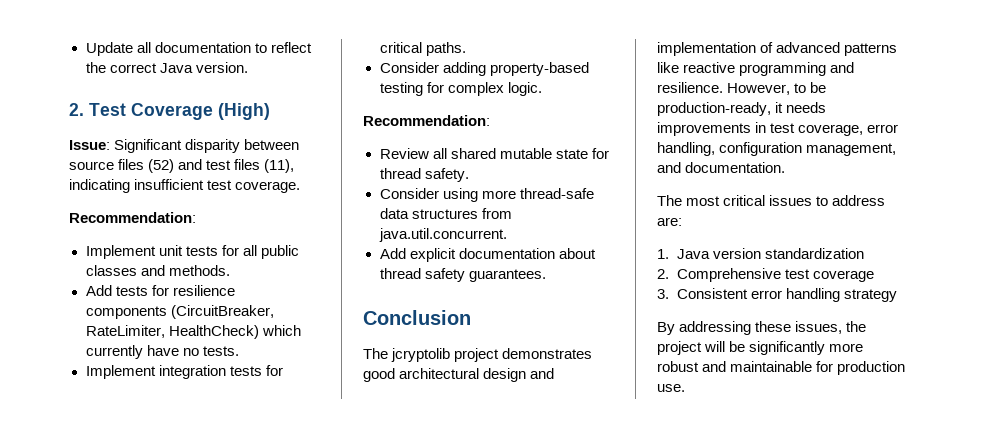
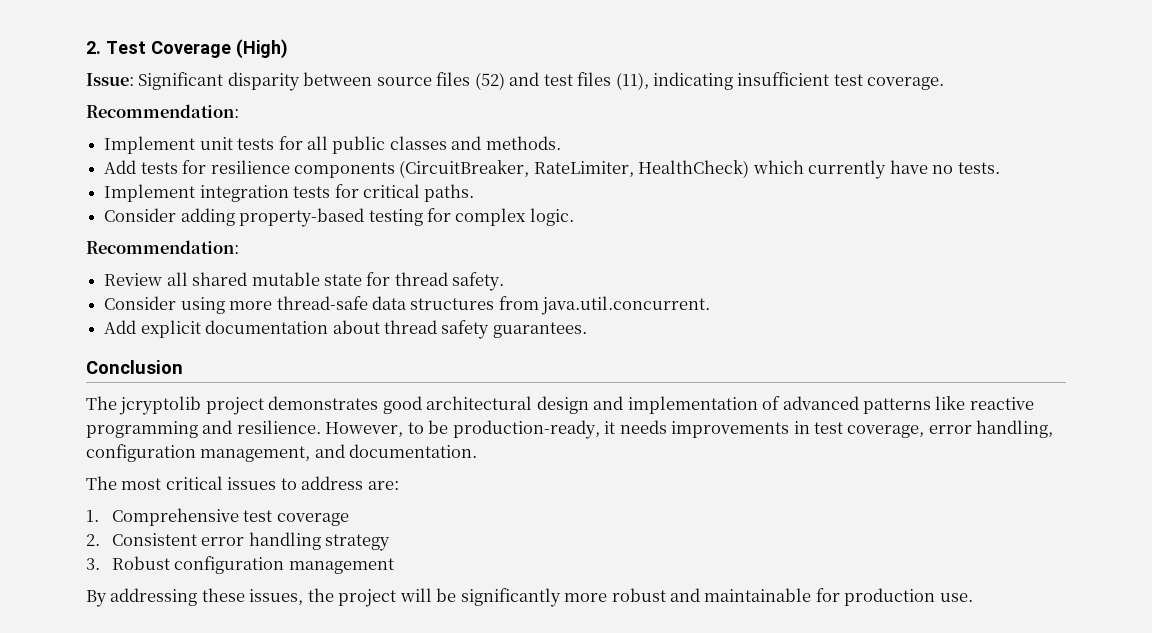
[85,42,312,56] [85,62,248,73] Update all documentation to reflect the correct Java version. // -> (86, 47) none
[676,248,864,259] [657,269,669,279] Java version standardization // 2. -> (99, 516) none
[657,289,669,299] 3. -> [86,534,100,546] 2.
(897, 295) none -> [86,556,394,574] // 3. Robust configuration management

